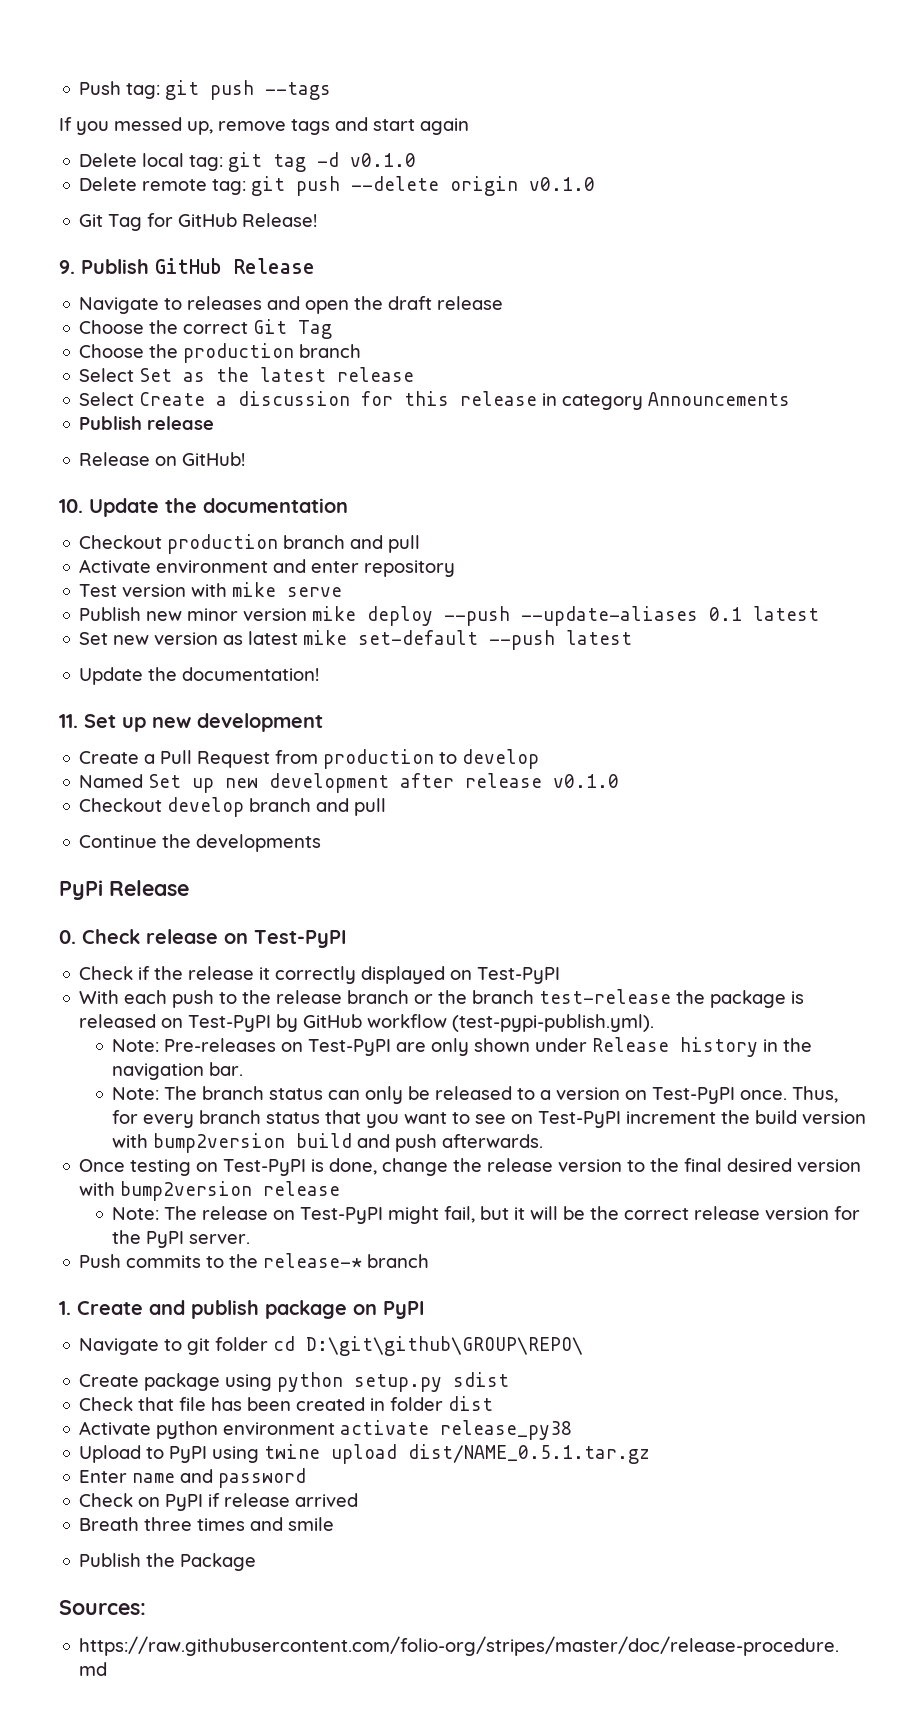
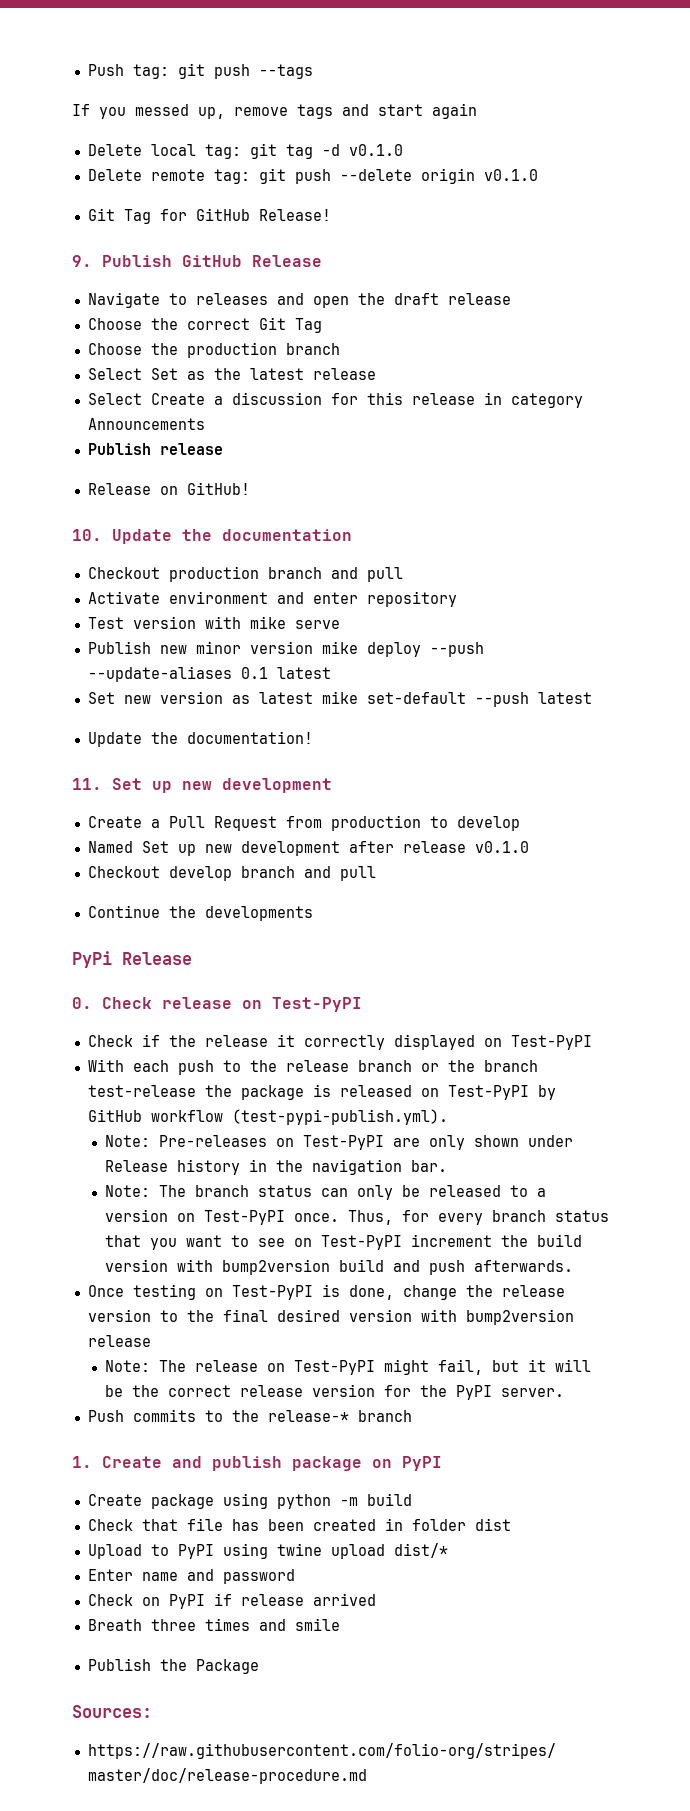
[79,1336,584,1356] // Navigate to git folder cd D:\git\github\GROUP\REPO\ -> (442, 1463) none
[354,1372,510,1392] setup.py sdist -> [339,1493,412,1506] -m build
[79,1420,573,1440] // Activate python environment activate release_py38 -> (511, 1524) none
[408,1444,651,1464] dist/NAME_0.5.1.tar.gz -> [393,1543,448,1558] dist/*

